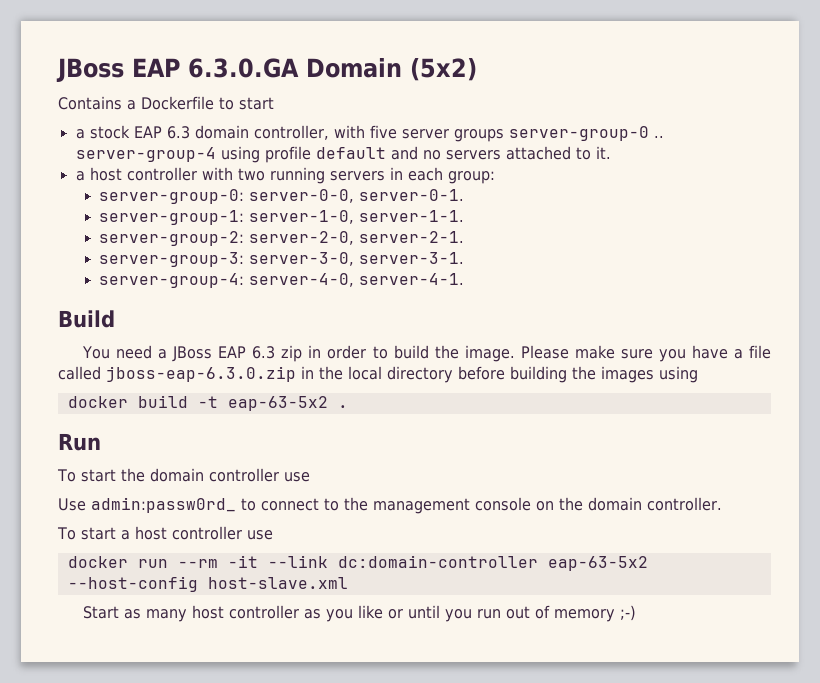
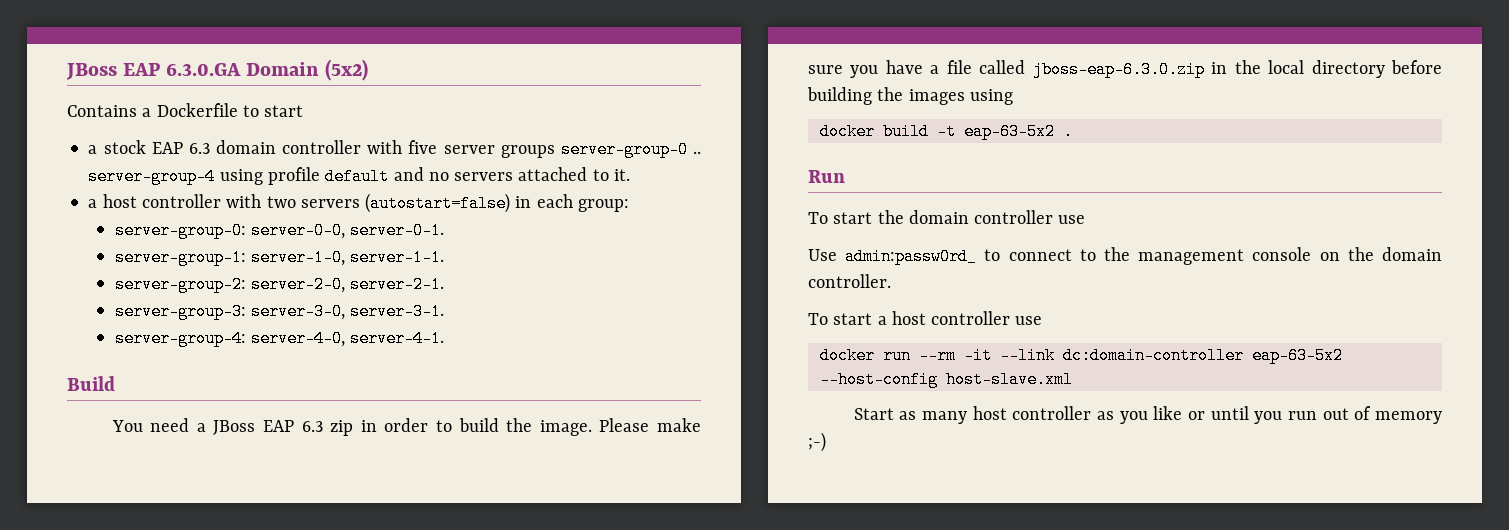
[253,125,329,140] controller, -> [282,140,362,154] controller
[269,167,385,184] running servers -> [300,193,511,213] servers (autostart=false)

